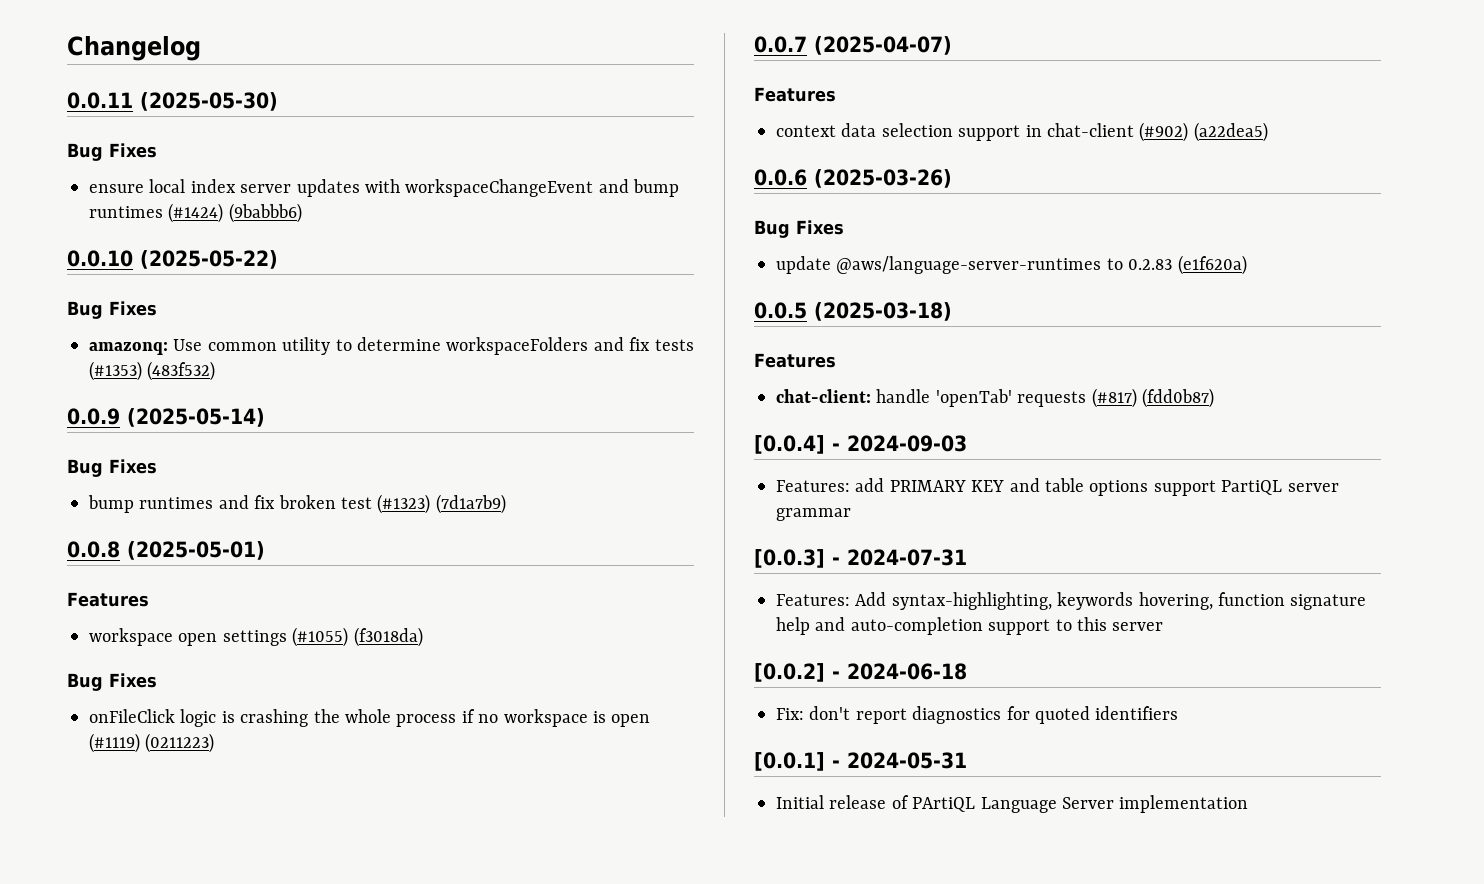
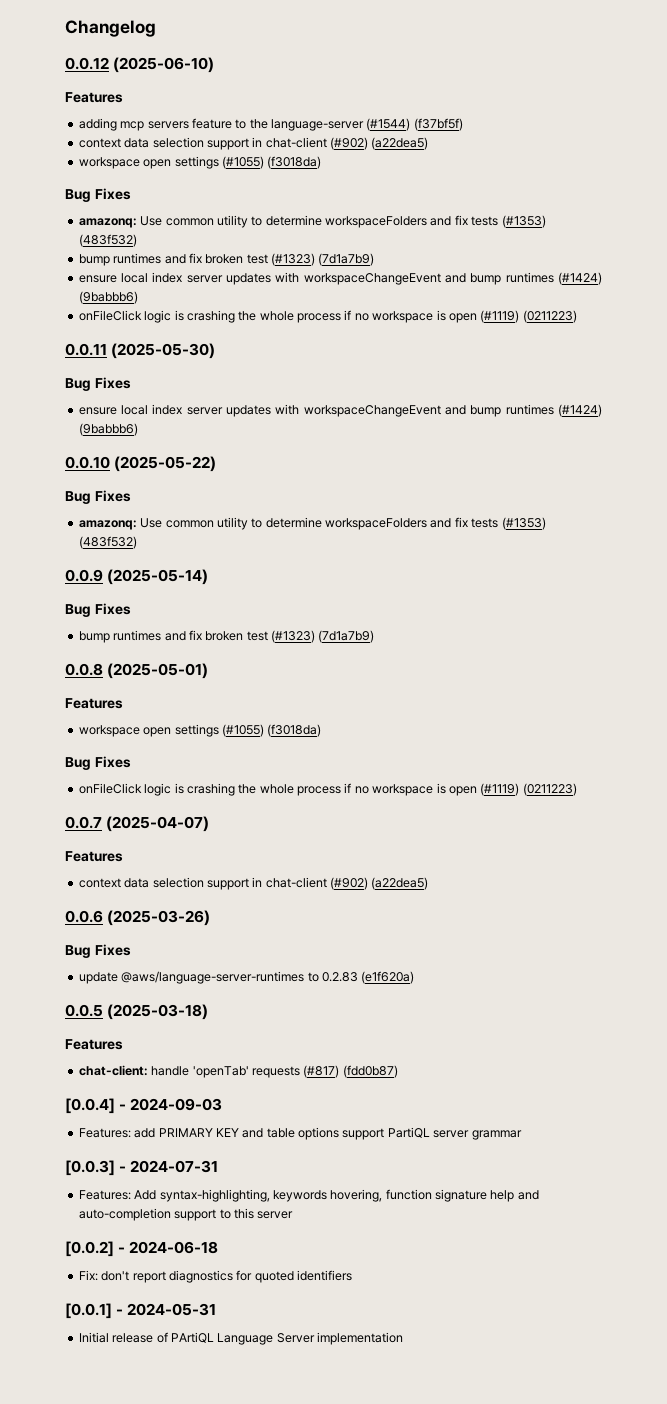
(201, 48) none -> [65,57,215,73] [65,92,123,103] [78,118,463,131] [78,137,429,150] [78,156,322,169] [65,188,131,202] [78,215,546,228] [78,234,137,247] [78,253,375,266] [78,272,602,285] [78,291,138,304] [78,310,577,323] // 0.0.12 (2025-06-10) // Features // adding mcp servers feature to the language-server (#1544) (f37bf5f) // context data selection support in chat-client (#902) (a22dea5) // workspace open settings (#1055) (f3018da) // Bug Fixes // amazonq: Use common utility to determine workspaceFolders and fix tests (#1353) (483f532) // bump runtimes and fix broken test (#1323) (7d1a7b9) // ensure local index server updates with workspaceChangeEvent and bump runtimes (#1424) (9babbb6) // onFileClick logic is crashing the whole process if no workspace is open (#1119) (0211223)

